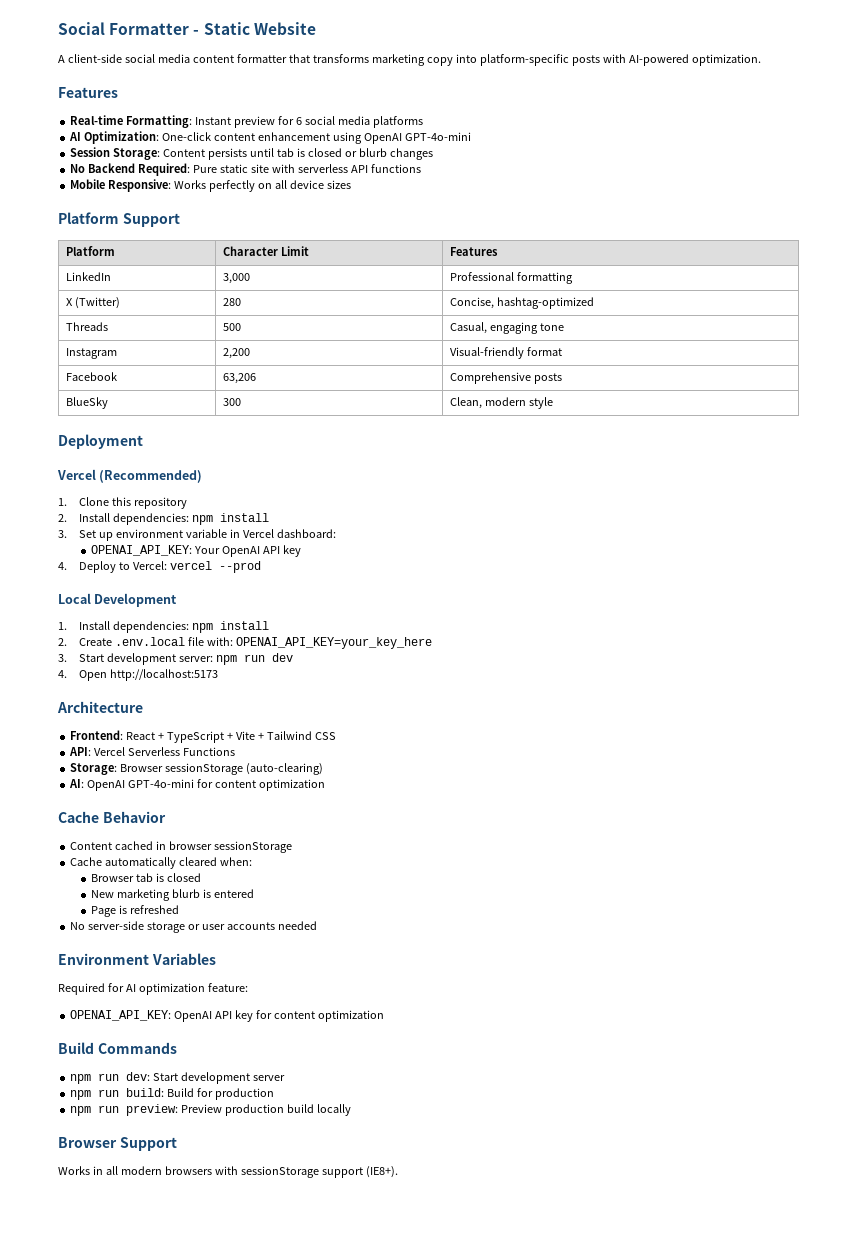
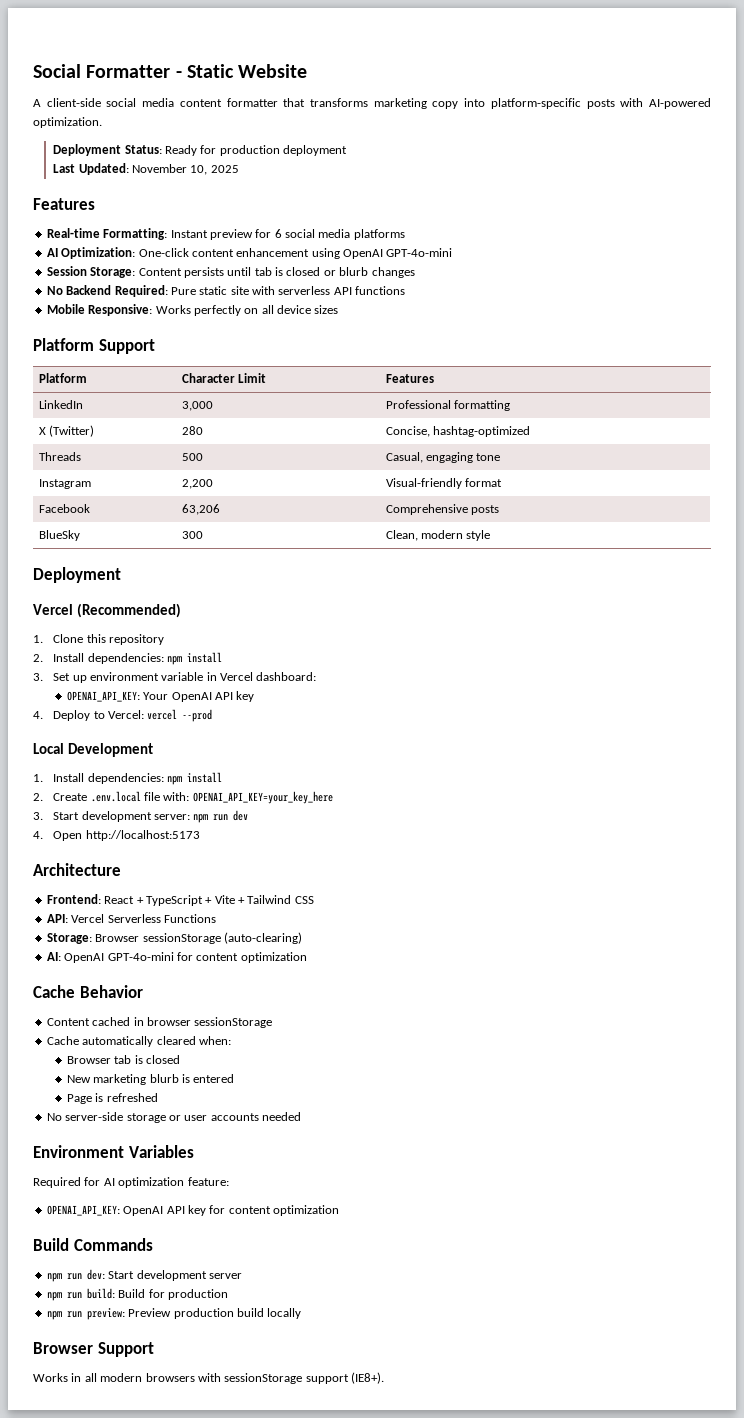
(761, 60) none -> [53,144,348,156] [53,163,239,175] // Deployment Status: Ready for production deployment // Last Updated: November 10, 2025

